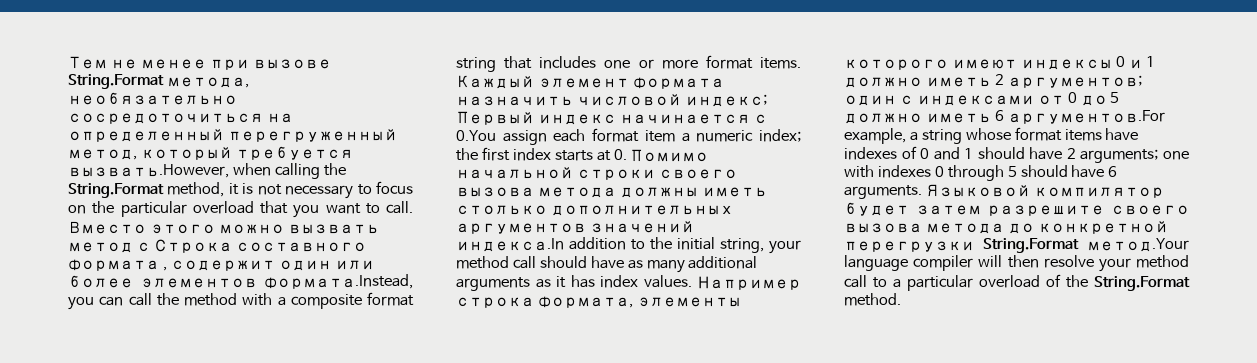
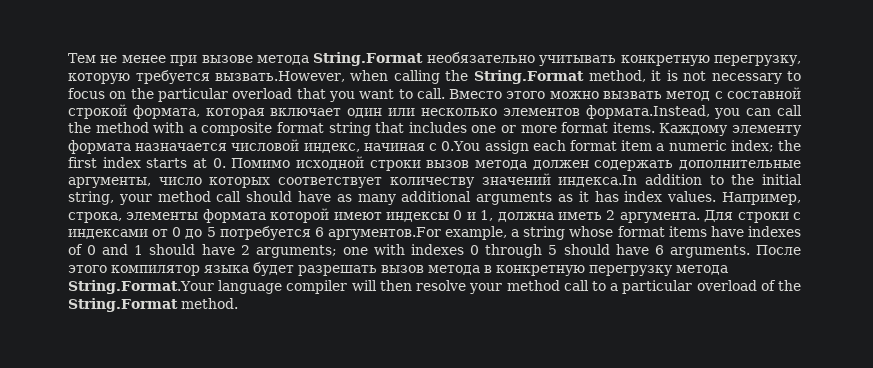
[68,74,249,89] [68,92,237,105] [68,113,293,124] [68,129,397,142] [68,147,232,160] String.Format метода, необязательно сосредоточиться на определенный перегруженный метод, который -> [257,52,801,66] [68,73,130,84] метода String.Format необязательно учитывать конкретную перегрузку, которую
[153,239,366,253] [68,259,275,271] Строка составного формата , содержит -> [727,87,801,99] [68,104,342,119] составной строкой формата, которая включает
[68,275,133,288] более -> [420,108,497,116] несколько
[456,75,724,89] [456,94,767,107] [456,111,750,125] Каждый элемент формата назначить числовой индекс; Первый индекс начинается -> [659,123,803,136] [68,139,425,154] Каждому элементу формата назначается числовой индекс, начиная
[456,167,737,180] [456,187,767,198] [456,205,733,216] [456,223,586,234] начальной строки своего вызова метода должны иметь столько дополнительных аргументов -> [296,156,801,171] [68,177,475,188] исходной строки вызов метода должен содержать дополнительные аргументы, число которых соответствует количеству
[697,276,801,290] [456,296,741,308] [844,56,1155,70] [844,74,1142,88] [844,95,896,106] Например строка формата, элементы которого имеют индексы 0 и 1 должно иметь 2 аргументов; один -> [721,192,801,205] [68,208,789,223] Например, строка, элементы формата которой имеют индексы 0 и 1, должна иметь 2 аргумента. Для строки
[844,113,991,124] должно иметь -> [219,226,311,240] потребуется
[925,184,1164,198] [844,202,1189,216] [844,221,1168,234] [844,238,1190,253] Языковой компилятор будет затем разрешите своего вызова метода до конкретной перегрузки String.Format метод.Your -> [755,245,801,255] [68,262,728,276] [68,280,214,294] После этого компилятор языка будет разрешать вызов метода в конкретную перегрузку метода String.Format.Your

